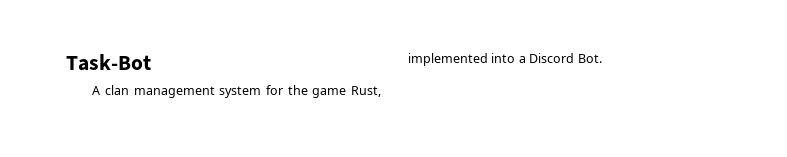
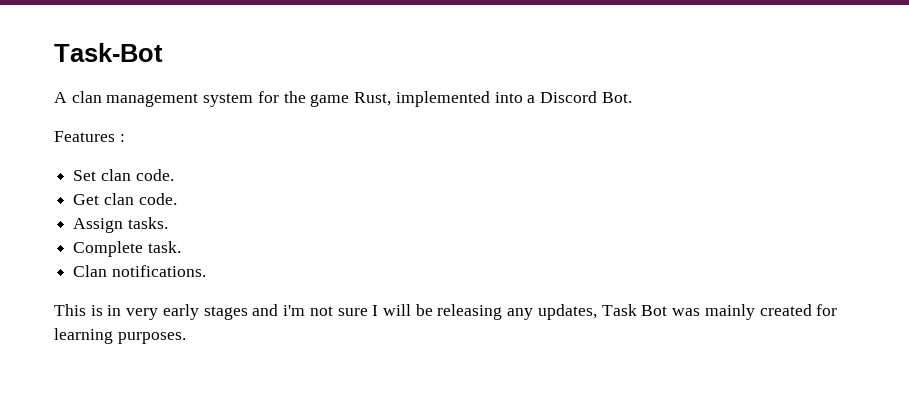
(602, 58) none -> [54,131,125,142] [73,169,174,181] [73,193,177,205] [73,217,168,233] [73,241,181,257] [73,265,206,277] [54,304,838,320] [54,328,186,344] // Features : // Set clan code. // Get clan code. // Assign tasks. // Complete task. // Clan notifications. // This is in very early stages and i'm not sure I will be releasing any updates, Task Bot was mainly created for learning purposes.

